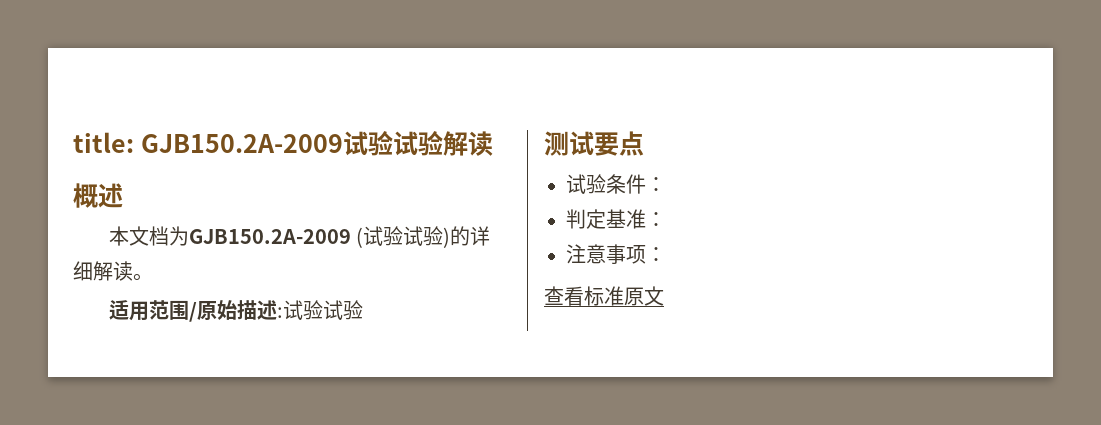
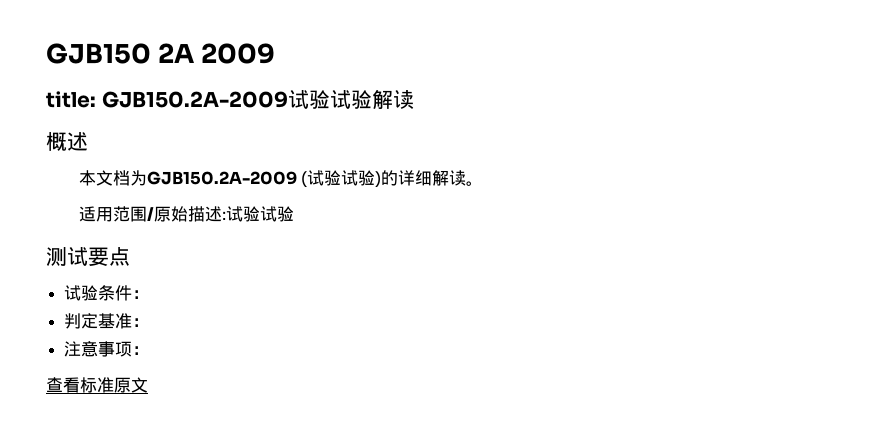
(73, 142) none -> [46,43,276,64] GJB150 2A 2009 //

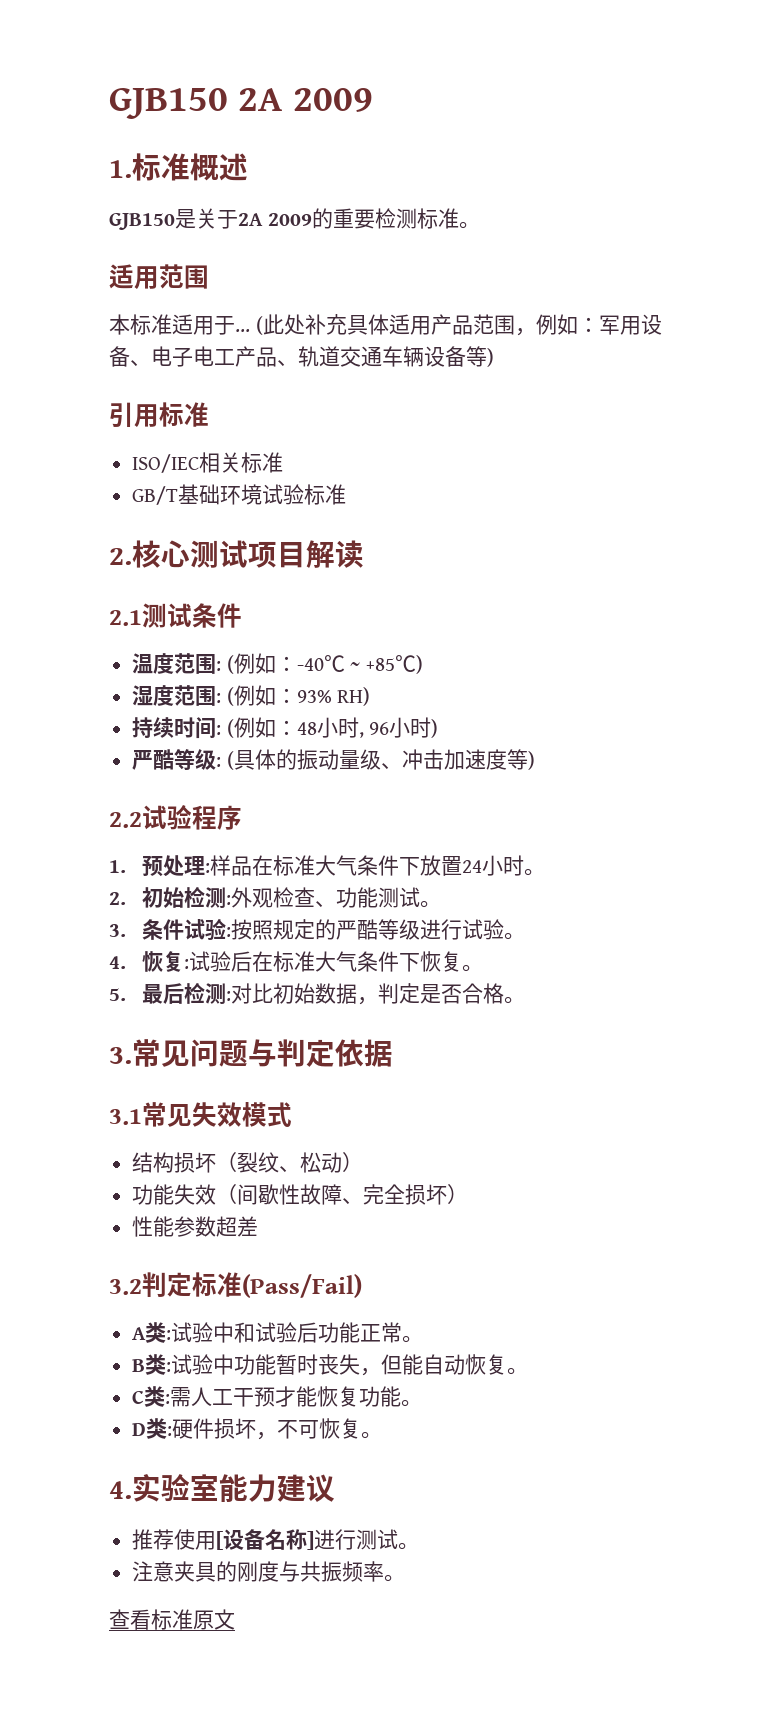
[46,89,414,109] [46,132,88,151] [78,170,484,188] [78,206,294,222] [46,247,130,266] [64,285,150,301] [64,313,150,329] [64,341,150,357] title: GJB150.2A-2009试验试验解读 // 概述 // 本文档为GJB150.2A-2009 (试验试验)的详细解读。 // 适用范围/原始描述:试验试验 // 测试要点 // 试验条件： // 判定基准： // 注意事项： -> [109,153,248,181] [109,208,480,230] [109,264,209,289] [109,314,662,336] [109,346,494,367] [109,402,209,427] [132,452,284,473] [132,484,347,505] [109,540,364,568] [109,603,242,628] [132,653,424,674] [132,685,371,706] [132,717,439,739] [132,749,535,770] [109,805,242,830] [109,855,546,877] [109,886,442,908] [109,918,526,940] [109,951,484,972] [109,982,526,1005] [109,1039,393,1067] [109,1102,292,1127] [132,1152,364,1173] [132,1184,469,1205] [132,1216,259,1237] [109,1272,362,1298] [132,1322,424,1343] [132,1354,529,1376] [132,1386,423,1407] [132,1418,383,1440] [109,1474,335,1502] [132,1529,420,1550] [132,1561,406,1582] 1.标准概述 // GJB150是关于2A 2009的重要检测标准。 // 适用范围 // 本标准适用于... (此处补充具体适用产品范围，例如：军用设备、电子电工产品、轨道交通车辆设备等) // 引用标准 // ISO/IEC相关标准 // GB/T基础环境试验标准 // 2.核心测试项目解读 // 2.1测试条件 // 温度范围: (例如：-40℃ ~ +85℃) // 湿度范围: (例如：93% RH) // 持续时间: (例如：48小时, 96小时) // 严酷等级: (具体的振动量级、冲击加速度等) // 2.2试验程序 // 1.预处理:样品在标准大气条件下放置24小时。 // 2.初始检测:外观检查、功能测试。 // 3.条件试验:按照规定的严酷等级进行试验。 // 4.恢复:试验后在标准大气条件下恢复。 // 5.最后检测:对比初始数据，判定是否合格。 // 3.常见问题与判定依据 // 3.1常见失效模式 // 结构损坏（裂纹、松动） // 功能失效（间歇性故障、完全损坏） // 性能参数超差 // 3.2判定标准(Pass/Fail) // A类:试验中和试验后功能正常。 // B类:试验中功能暂时丧失，但能自动恢复。 // C类:需人工干预才能恢复功能。 // D类:硬件损坏，不可恢复。 // 4.实验室能力建议 // 推荐使用[设备名称]进行测试。 // 注意夹具的刚度与共振频率。

